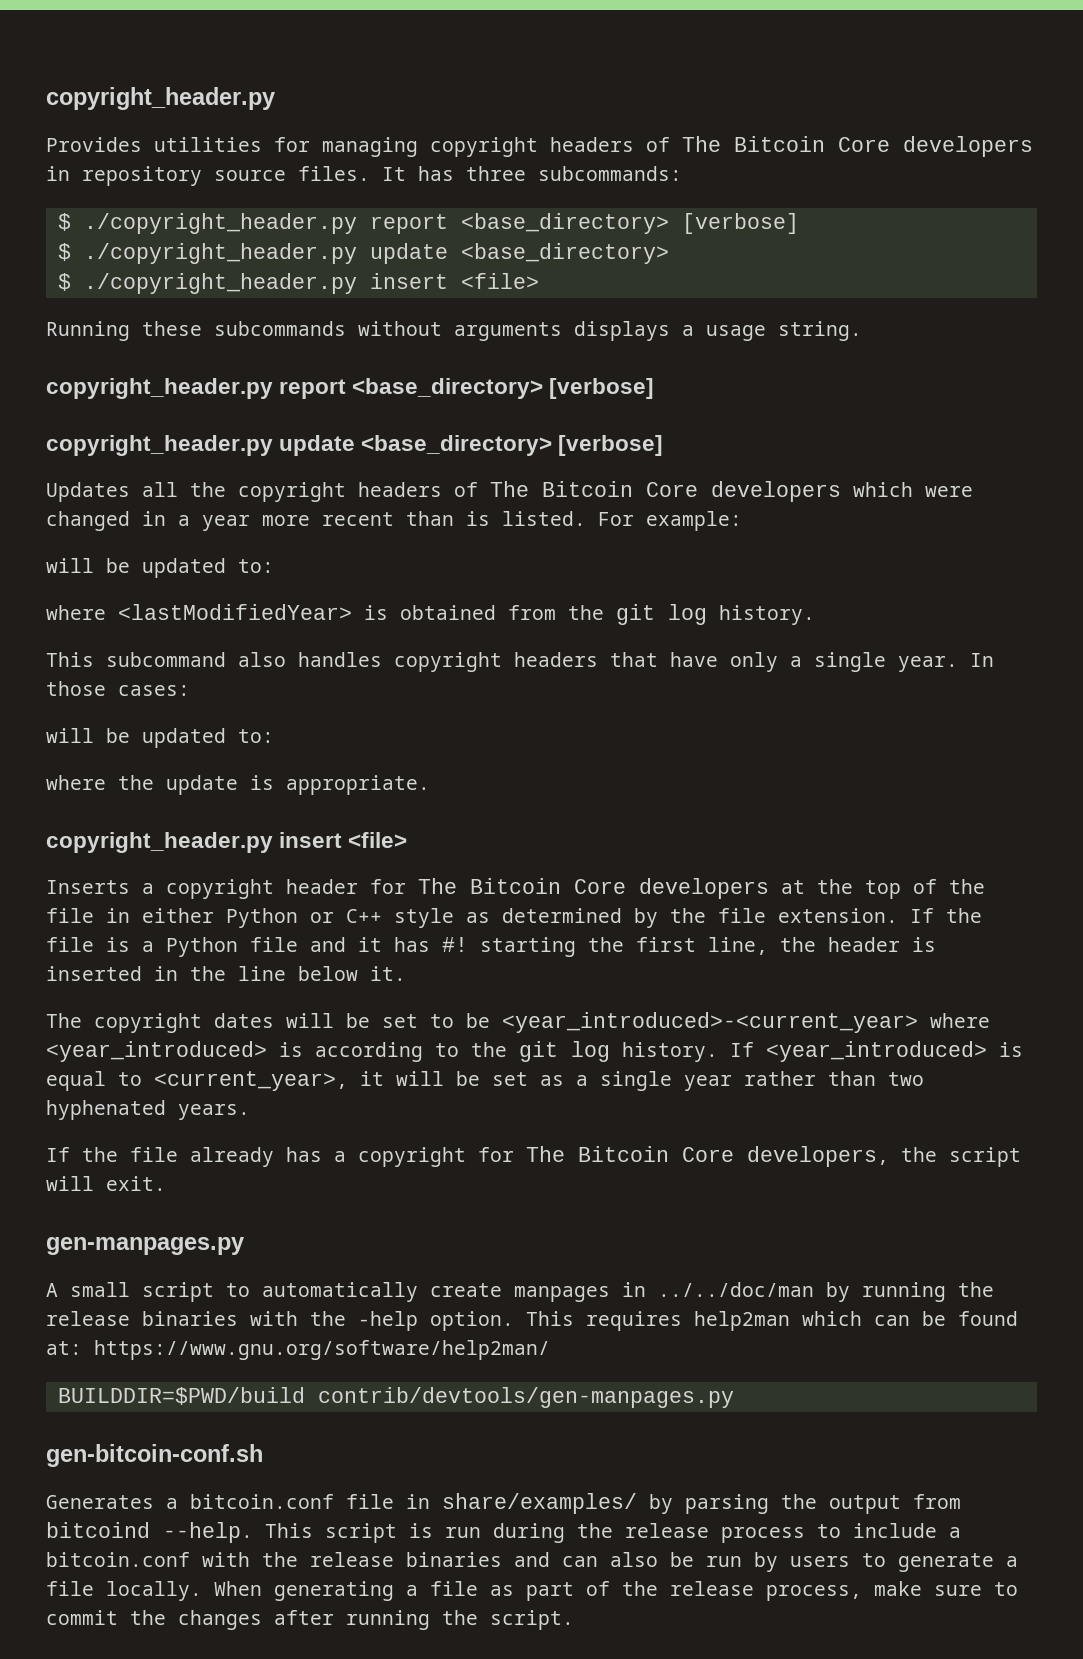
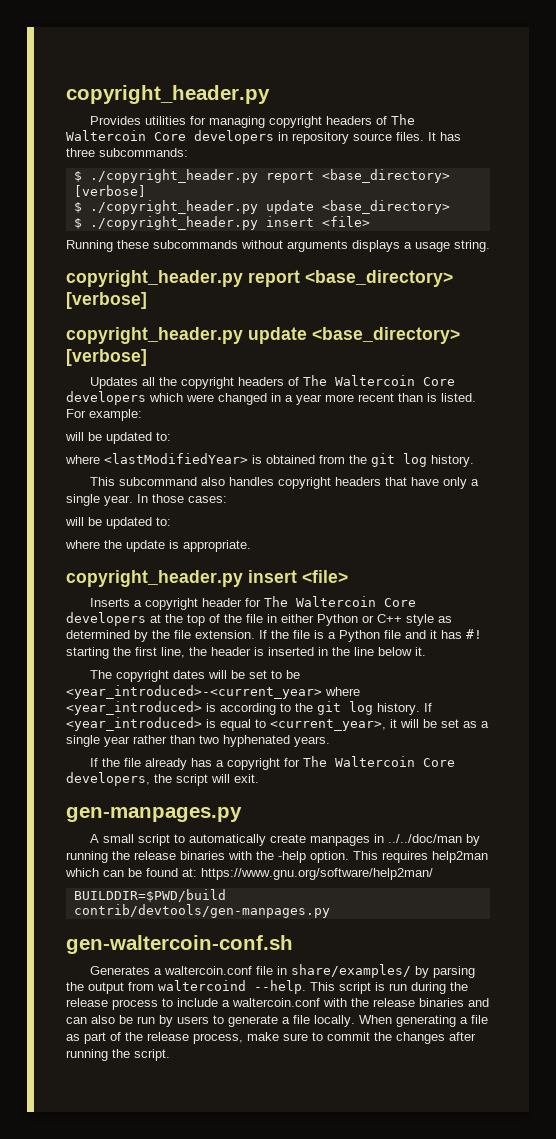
[734,136,825,152] Bitcoin -> [66,130,146,141] Waltercoin
[542,481,633,497] Bitcoin -> [335,375,416,386] Waltercoin
[470,878,561,894] Bitcoin -> [296,596,377,607] Waltercoin
[578,1146,669,1162] Bitcoin -> [335,756,416,767] Waltercoin
[46,1444,263,1467] gen-bitcoin-conf.sh -> [66,935,293,954] gen-waltercoin-conf.sh
[190,1494,334,1509] bitcoin.conf -> [164,966,253,975] waltercoin.conf
[46,1522,150,1538] bitcoind -> [158,980,246,991] waltercoind
[46,1552,190,1567] bitcoin.conf -> [232,998,320,1007] waltercoin.conf

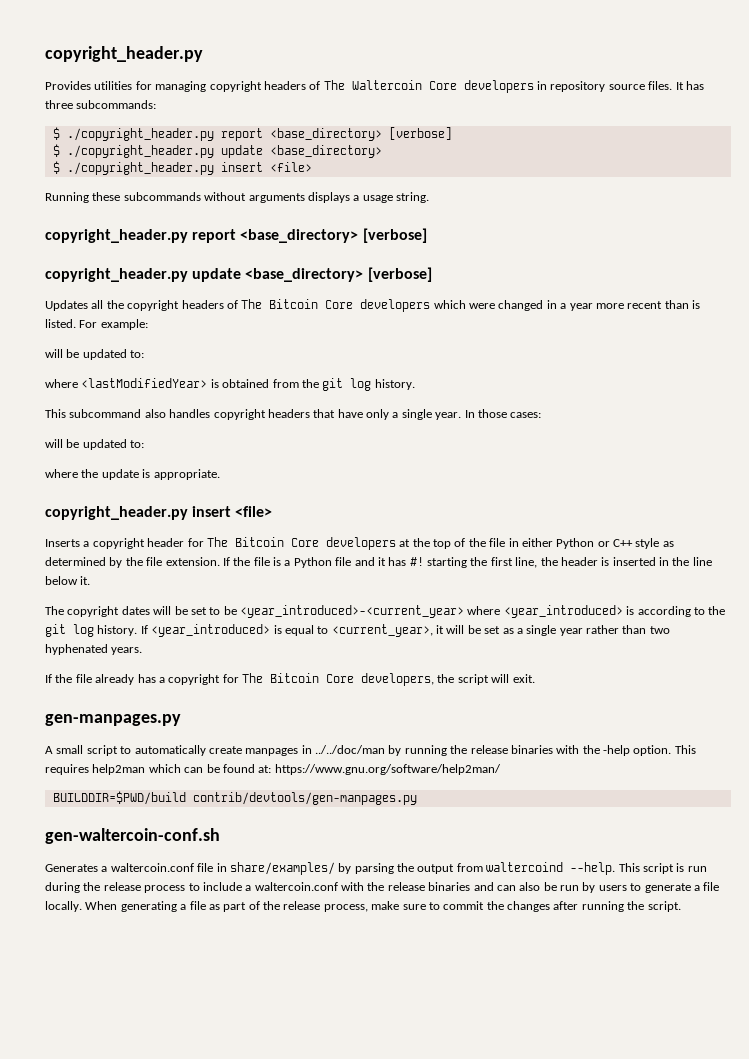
[335,375,416,386] Waltercoin -> [269,299,319,309] Bitcoin
[296,596,377,607] Waltercoin -> [234,537,284,547] Bitcoin
[335,756,416,767] Waltercoin -> [270,673,319,683] Bitcoin

